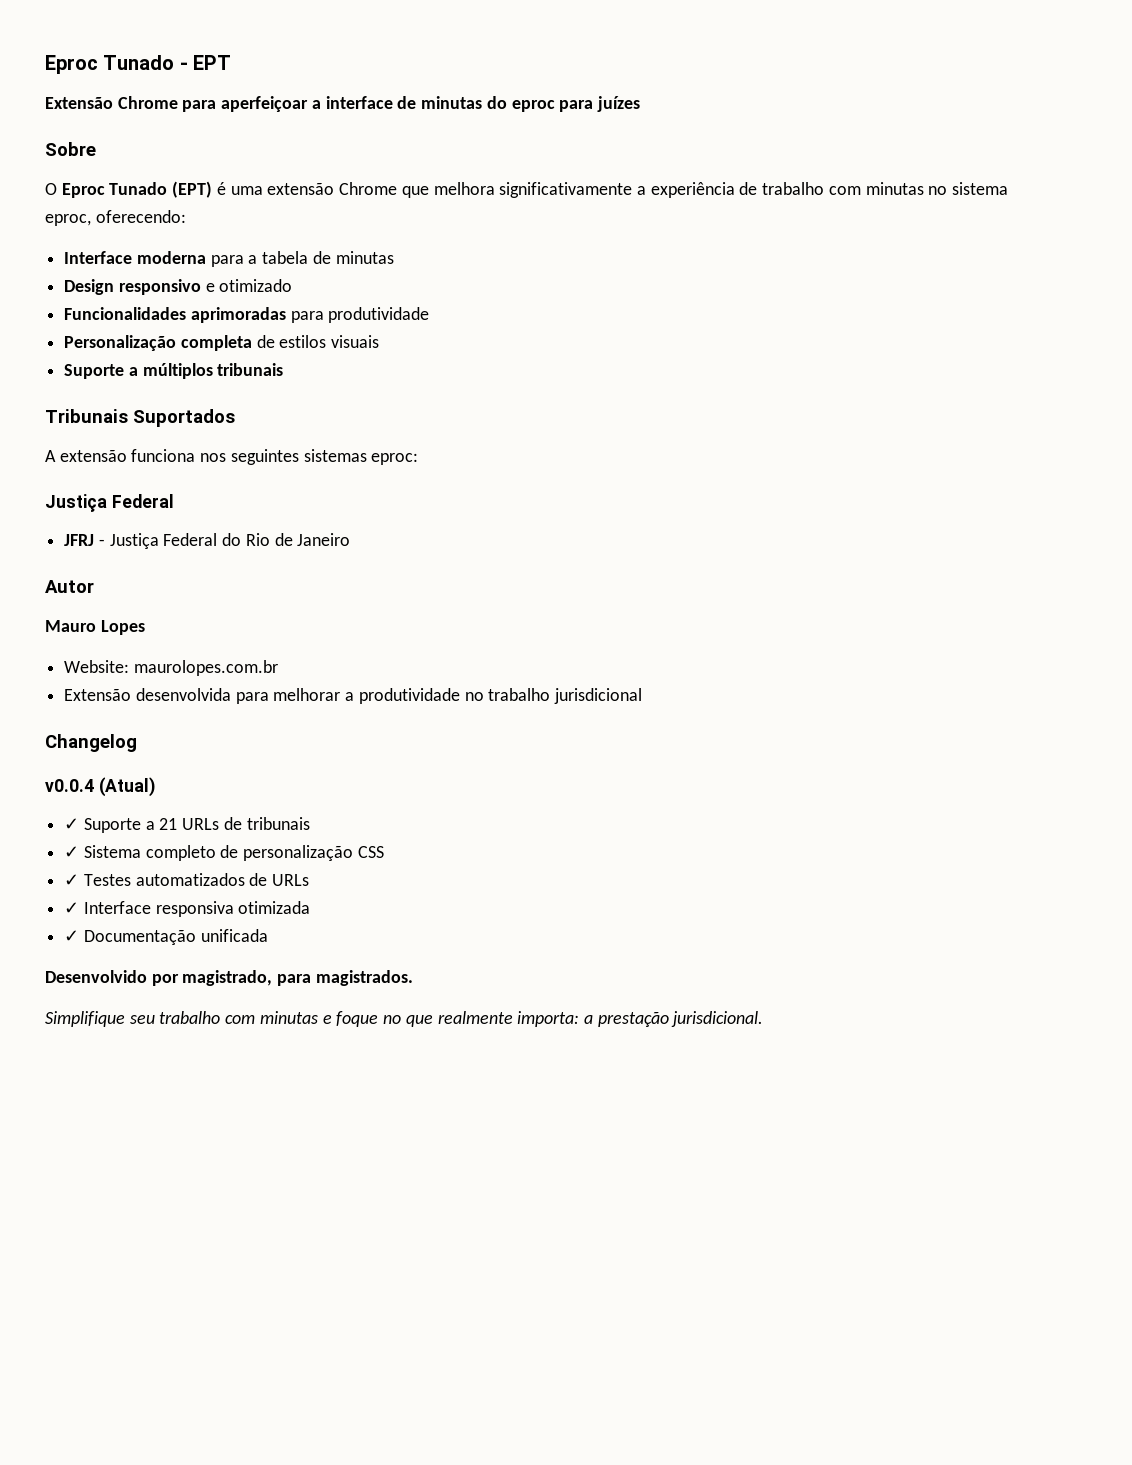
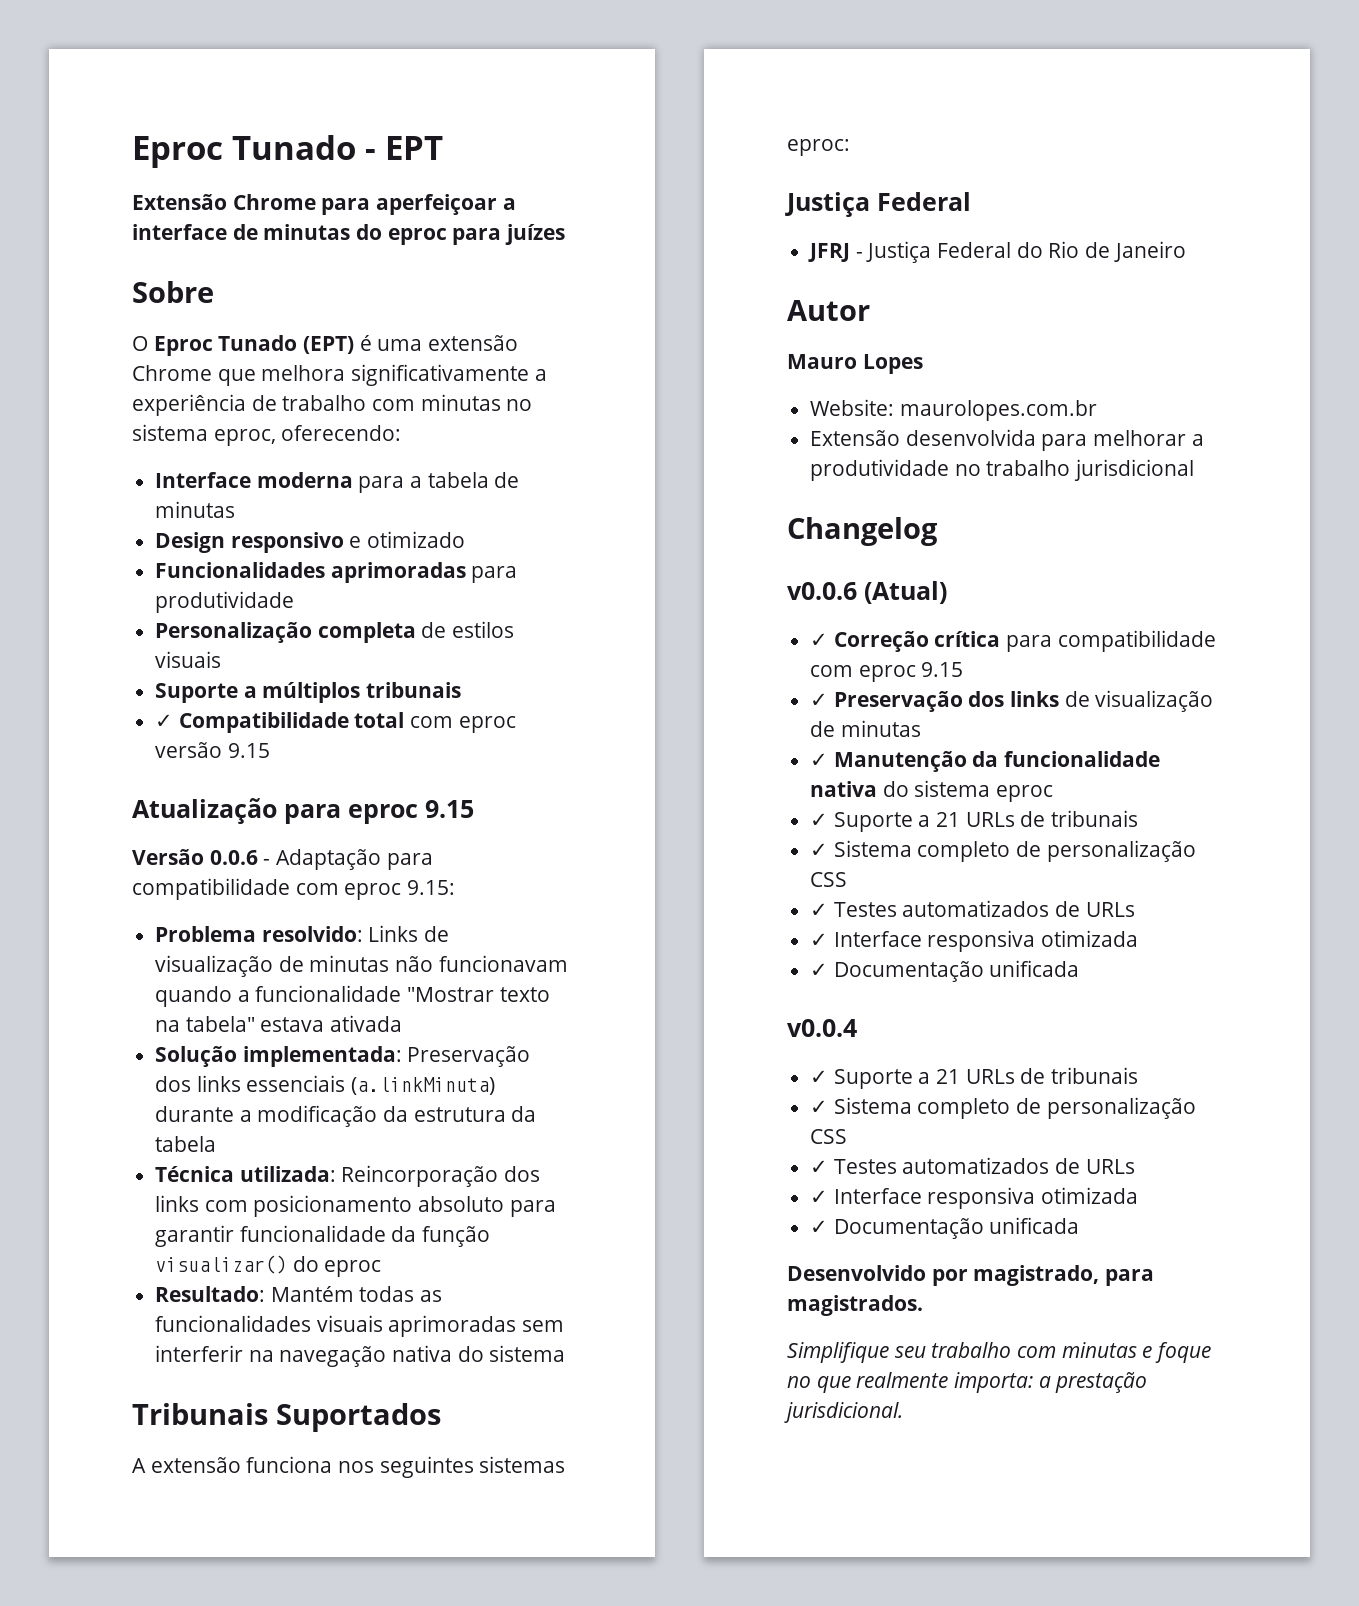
(284, 369) none -> [155,712,516,733] [155,742,270,758] [132,798,474,824] [132,849,433,870] [132,878,456,900] [155,925,450,942] [155,955,568,977] [155,985,550,1007] [155,1015,403,1032] [155,1046,531,1067] [155,1075,496,1095] [155,1105,537,1127] [155,1136,217,1152] [155,1165,541,1187] [155,1195,556,1217] [155,1225,491,1247] [155,1255,382,1277] [155,1286,443,1302] [155,1315,565,1337] [155,1345,566,1367] // ✓ Compatibilidade total com eproc versão 9.15 // Atualização para eproc 9.15 // Versão 0.0.6 - Adaptação para compatibilidade com eproc 9.15: // Problema resolvido: Links de visualização de minutas não funcionavam quando a funcionalidade "Mostrar texto na tabela" estava ativada // Solução implementada: Preservação dos links essenciais (a.linkMinuta) durante a modificação da estrutura da tabela // Técnica utilizada: Reincorporação dos links com posicionamento absoluto para garantir funcionalidade da função visualizar() do eproc // Resultado: Mantém todas as funcionalidades visuais aprimoradas sem interferir na navegação nativa do sistema
(137, 743) none -> [787,581,947,604] [810,630,1216,652] [810,662,964,682] [810,690,1214,712] [810,720,921,737] [810,751,1161,772] [810,780,1054,802] [810,810,1139,832] [810,840,1196,862] [810,872,848,887] [810,900,1135,917] [810,930,1139,952] [810,960,1080,982] // v0.0.6 (Atual) // ✓ Correção crítica para compatibilidade com eproc 9.15 // ✓ Preservação dos links de visualização de minutas // ✓ Manutenção da funcionalidade nativa do sistema eproc // ✓ Suporte a 21 URLs de tribunais // ✓ Sistema completo de personalização CSS // ✓ Testes automatizados de URLs // ✓ Interface responsiva otimizada // ✓ Documentação unificada
[98,777,155,797] (Atual) -> (857, 1028) none

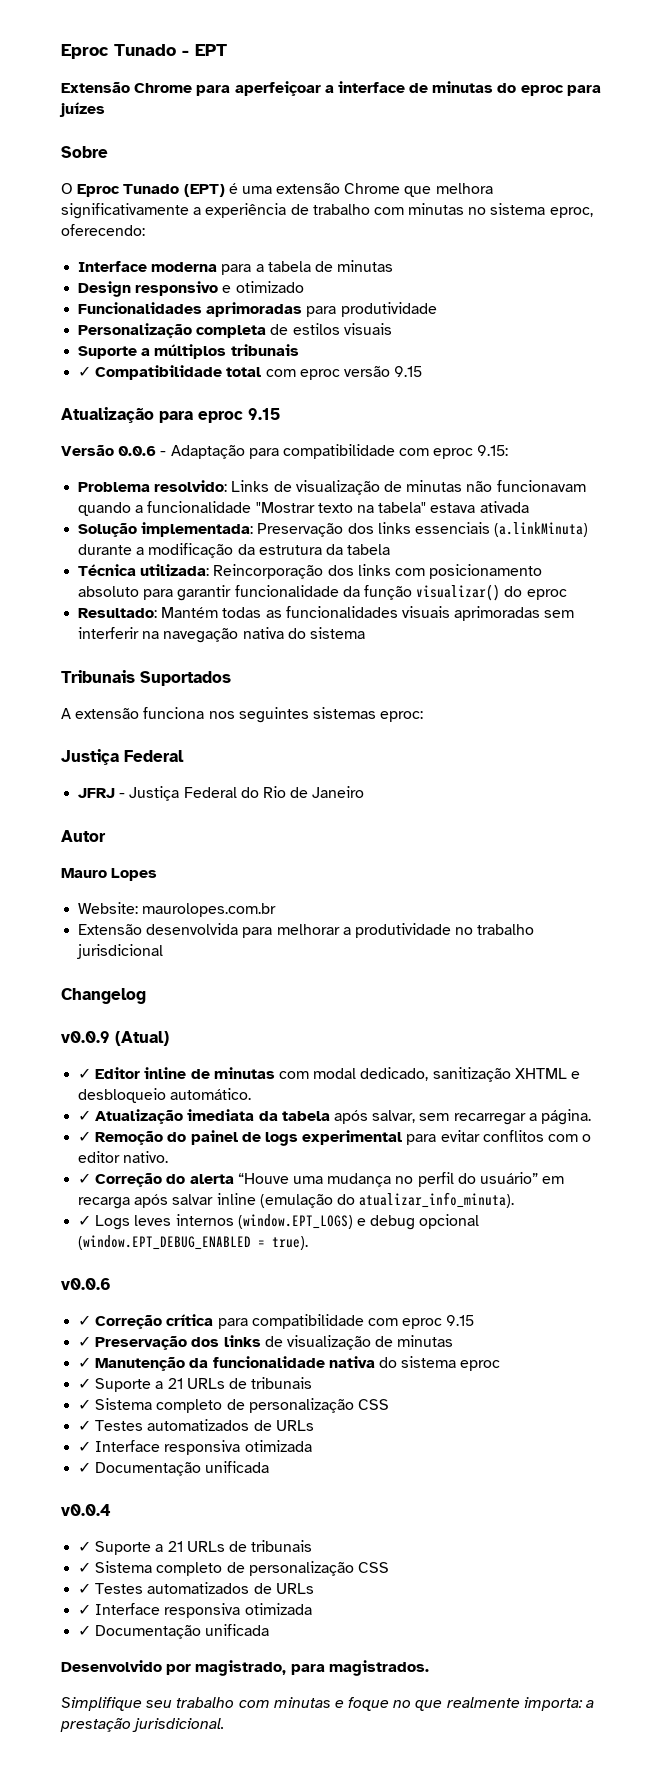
(938, 531) none -> [61,1031,169,1046] [78,1067,580,1082] [78,1088,252,1103] [78,1109,591,1125] [78,1130,592,1146] [78,1151,169,1163] [78,1172,565,1187] [78,1192,515,1209] [78,1214,480,1230] [78,1235,309,1250] // v0.0.9 (Atual) // ✓ Editor inline de minutas com modal dedicado, sanitização XHTML e desbloqueio automático. // ✓ Atualização imediata da tabela após salvar, sem recarregar a página. // ✓ Remoção do painel de logs experimental para evitar conflitos com o editor nativo. // ✓ Correção do alerta “Houve uma mudança no perfil do usuário” em recarga após salvar inline (emulação do atualizar_info_minuta). // ✓ Logs leves internos (window.EPT_LOGS) e debug opcional (window.EPT_DEBUG_ENABLED = true).
[864,581,947,604] (Atual) -> (111, 1284) none

